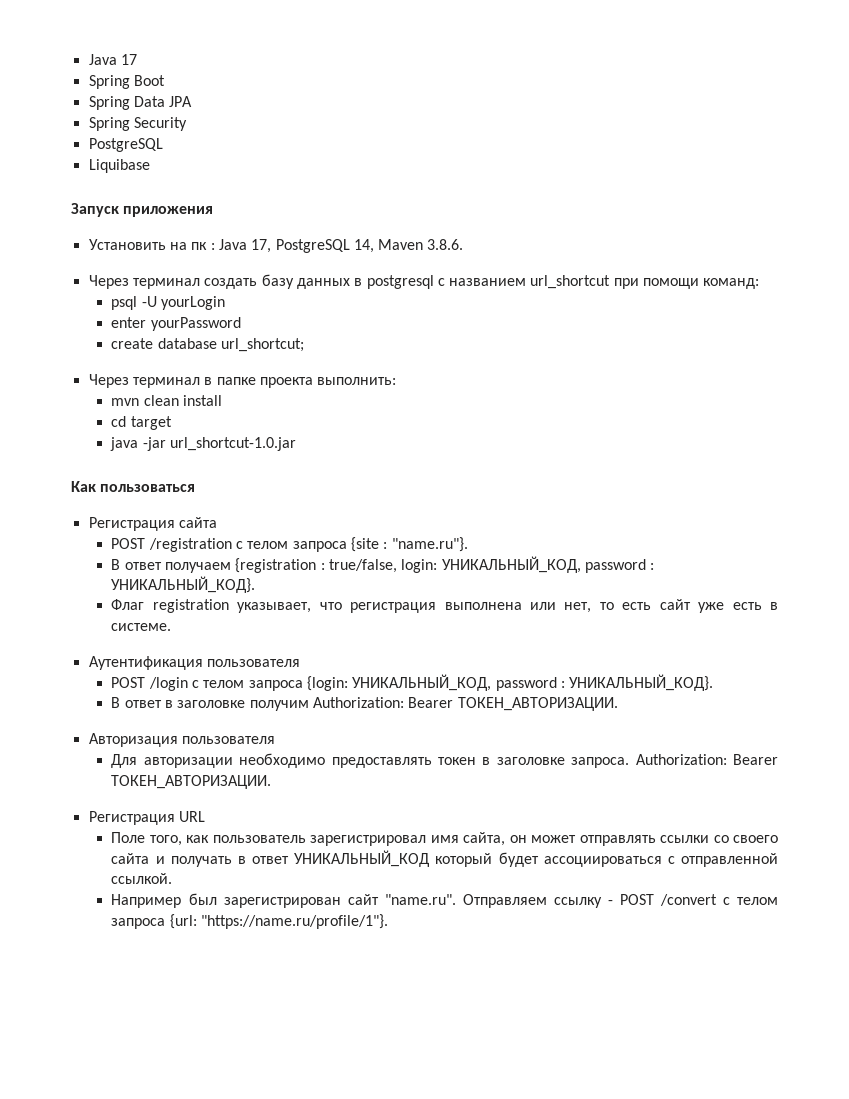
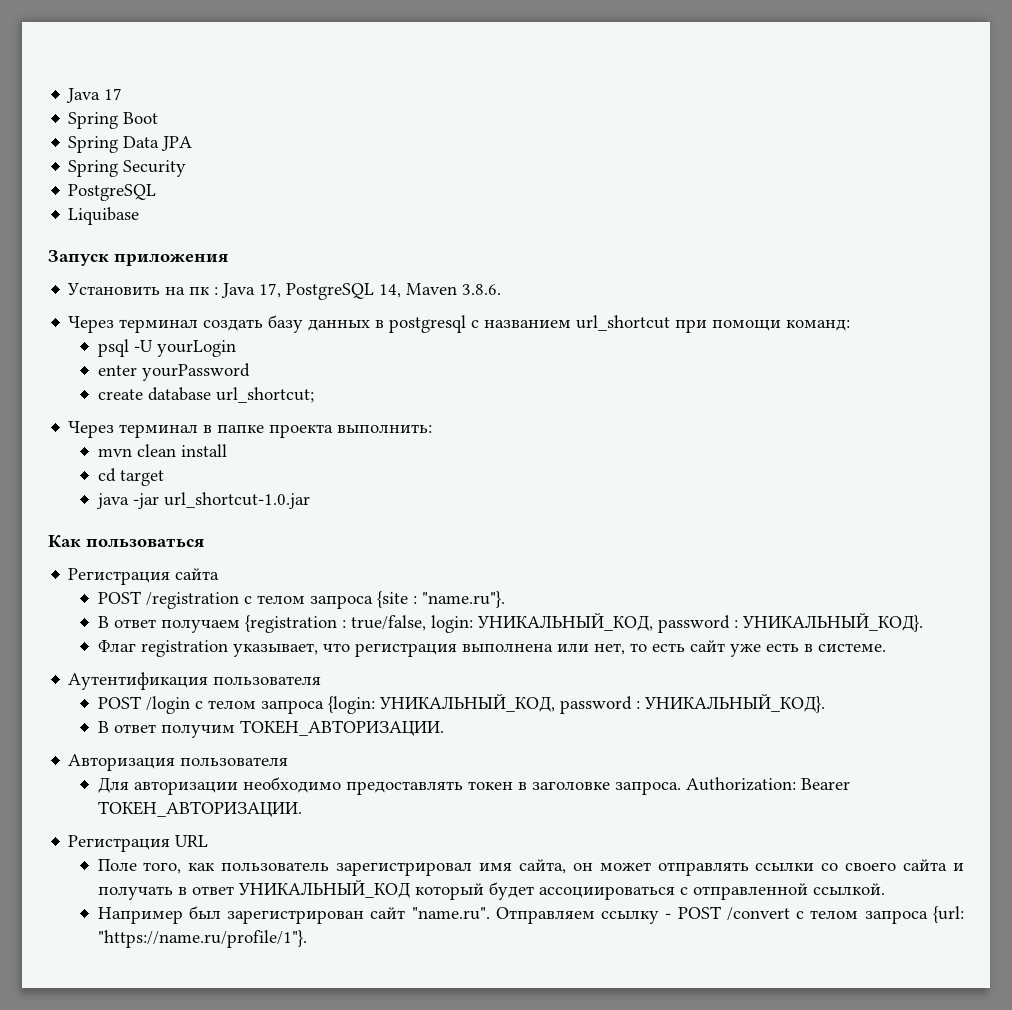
[165,697,454,711] в заголовке получим Authorization: Bearer -> [160,724,235,738] получим

